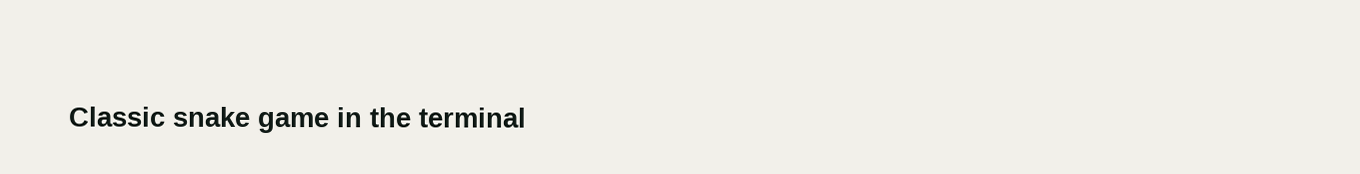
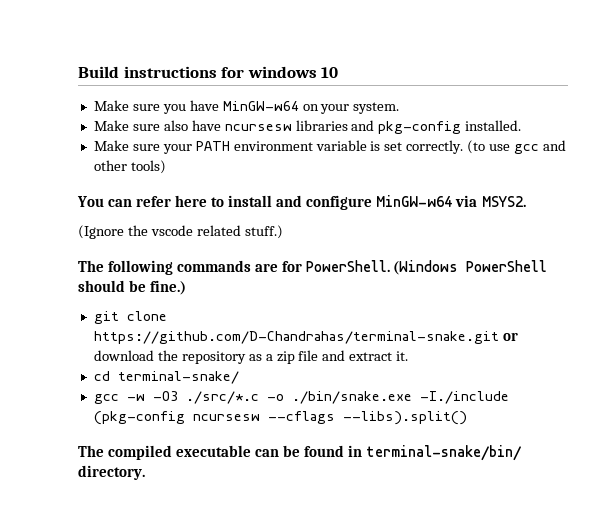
[68,106,526,134] Classic snake game in the terminal -> [78,66,339,78] [93,100,400,114] [93,120,522,134] [93,140,566,154] [93,160,166,174] [77,195,526,210] [78,225,283,239] [78,260,548,275] [78,280,186,295] [93,311,167,324] [93,331,518,344] [93,350,409,364] [93,371,239,384] [93,391,509,404] [93,411,467,425] [78,445,523,461] [78,465,145,480] Build instructions for windows 10 // Make sure you have MinGW-w64 on your system. // Make sure also have ncursesw libraries and pkg-config installed. // Make sure your PATH environment variable is set correctly. (to use gcc and other tools) // You can refer here to install and configure MinGW-w64 via MSYS2. // (Ignore the vscode related stuff.) // The following commands are for PowerShell. (Windows PowerShell should be fine.) // git clone https://github.com/D-Chandrahas/terminal-snake.git or download the repository as a zip file and extract it. // cd terminal-snake/ // gcc -w -O3 ./src/*.c -o ./bin/snake.exe -I./include (pkg-config ncursesw --cflags --libs).split() // The compiled executable can be found in terminal-snake/bin/ directory.

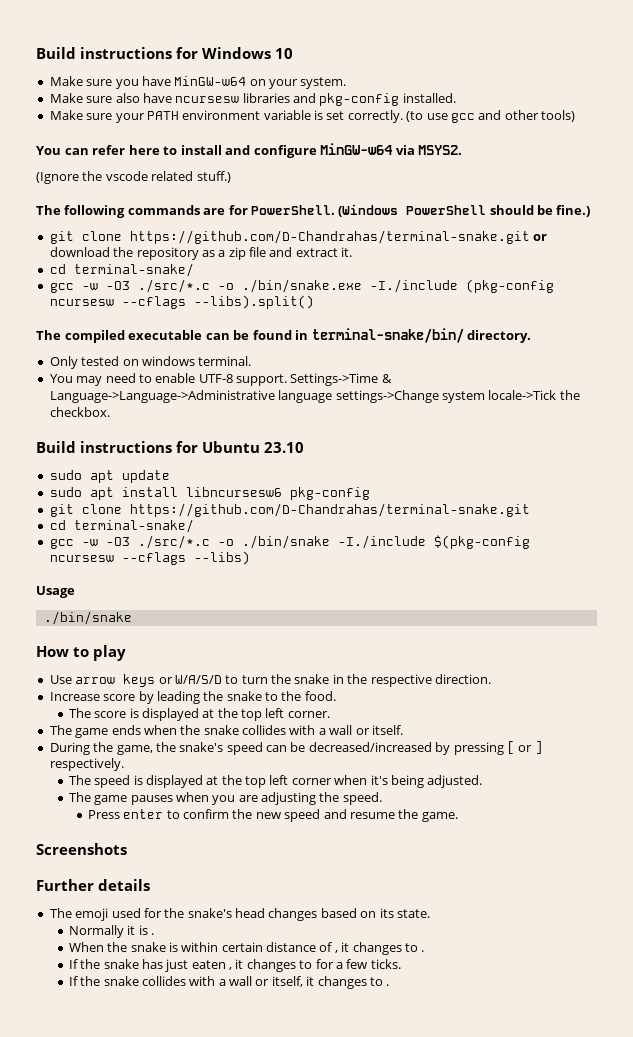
[78,66,317,78] Build instructions for windows -> [36,47,271,59] Build instructions for Windows
(145, 472) none -> [49,356,252,369] [49,373,392,386] [49,390,580,403] [49,407,110,417] [36,441,304,453] [49,470,170,483] [49,487,370,500] [49,503,530,517] [49,519,194,533] [49,535,530,549] [49,551,250,565] [36,586,75,598] [43,611,132,625] [36,645,126,661] [49,674,491,687] [49,691,336,704] [68,708,330,721] [49,725,403,738] [49,741,543,755] [49,758,124,771] [68,775,483,788] [68,792,382,805] [87,809,458,822] [36,843,127,855] [36,879,150,891] [49,908,430,921] [68,925,154,938] [68,942,425,955] [68,959,401,972] [68,976,390,989] // Only tested on windows terminal. // You may need to enable UTF-8 support. Settings->Time & Language->Language->Administrative language settings->Change system locale->Tick the checkbox. // Build instructions for Ubuntu 23.10 // sudo apt update // sudo apt install libncursesw6 pkg-config // git clone https://github.com/D-Chandrahas/terminal-snake.git // cd terminal-snake/ // gcc -w -O3 ./src/*.c -o ./bin/snake -I./include $(pkg-config ncursesw --cflags --libs) // Usage // ./bin/snake // How to play // Use arrow keys or W/A/S/D to turn the snake in the respective direction. // Increase score by leading the snake to the food. // The score is displayed at the top left corner. // The game ends when the snake collides with a wall or itself. // During the game, the snake's speed can be decreased/increased by pressing [ or ] respectively. // The speed is displayed at the top left corner when it's being adjusted. // The game pauses when you are adjusting the speed. // Press enter to confirm the new speed and resume the game. // Screenshots // Further details // The emoji used for the snake's head changes based on its state. // Normally it is . // When the snake is within certain distance of , it changes to . // If the snake has just eaten , it changes to for a few ticks. // If the snake collides with a wall or itself, it changes to .

